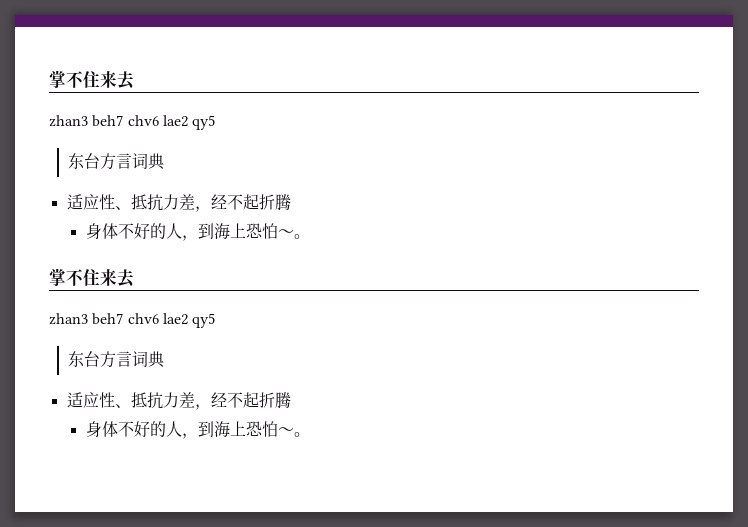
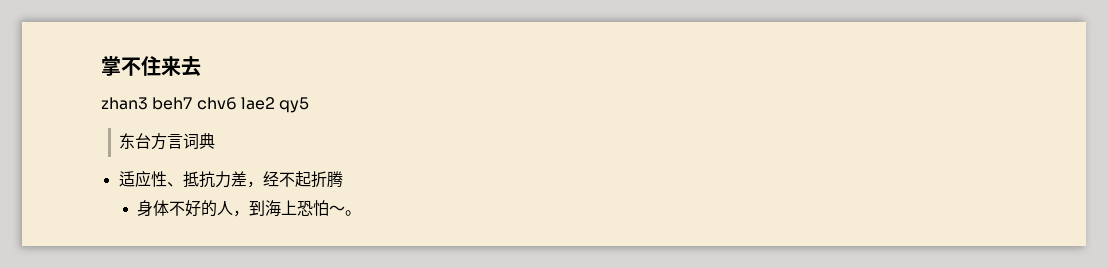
[49,268,135,288] [49,313,216,328] [67,351,165,368] [66,392,291,410] [85,421,310,439] // 掌不住来去 // zhan3 beh7 chv6 lae2 qy5 // 东台方言词典 // 适应性、抵抗力差，经不起折腾 // 身体不好的人，到海上恐怕～。 -> (362, 213) none

